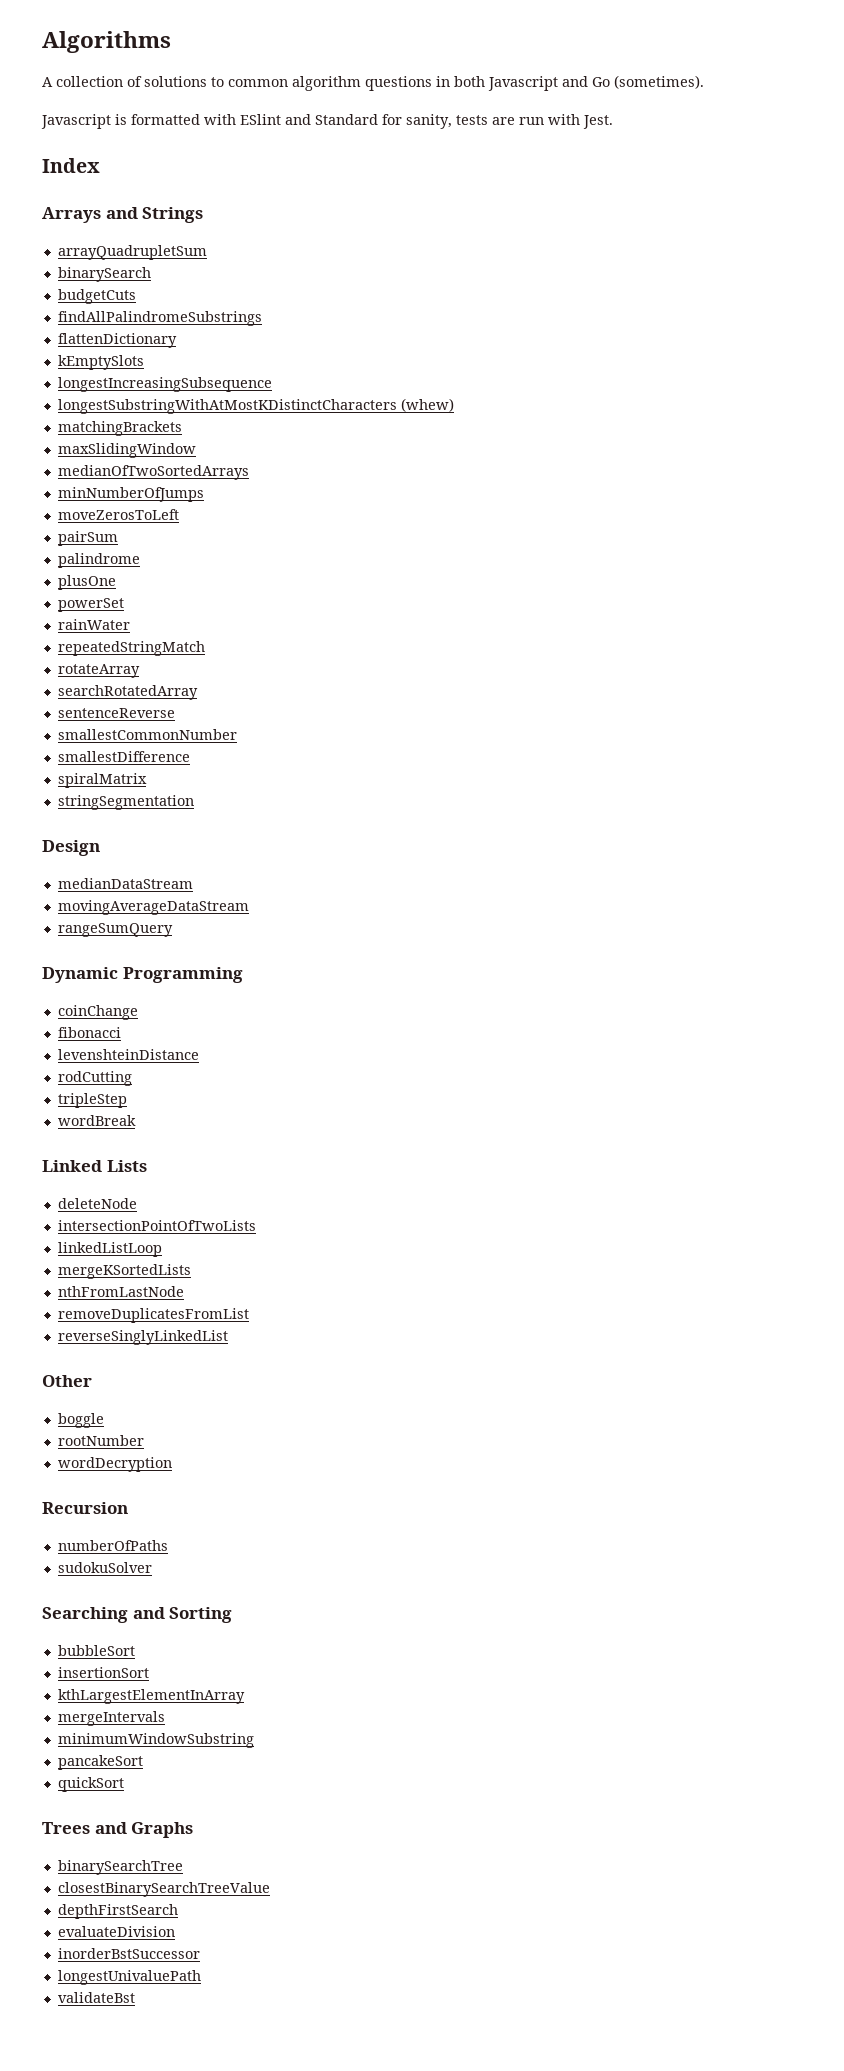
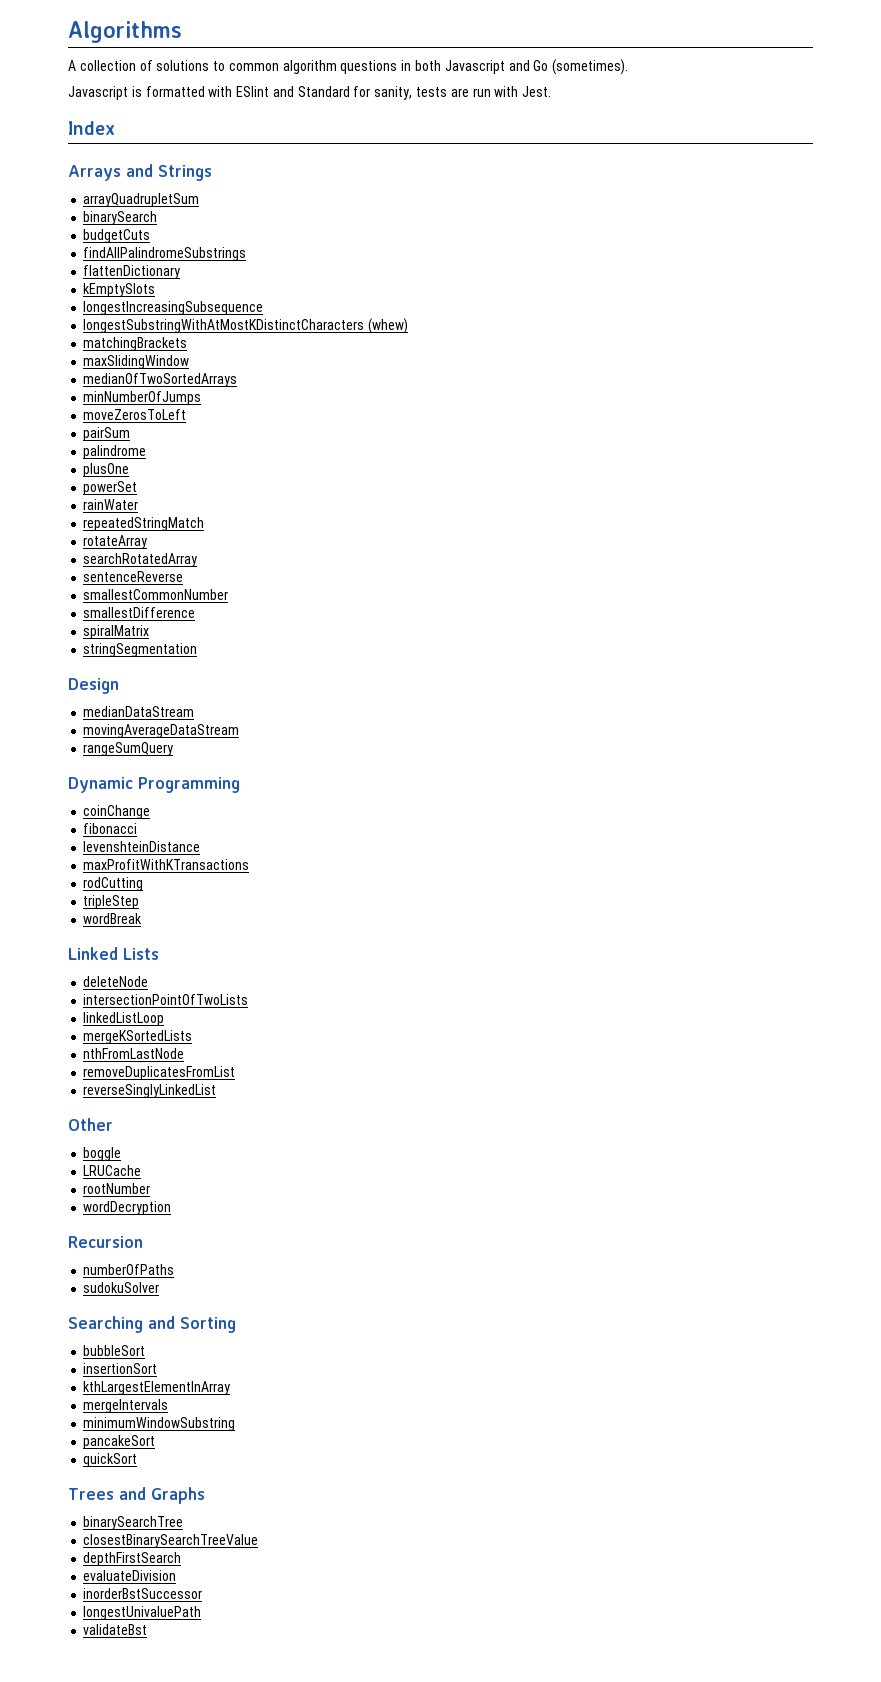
(199, 1054) none -> [83,859,250,870] // maxProfitWithKTransactions
(104, 1420) none -> [83,1165,142,1176] // LRUCache

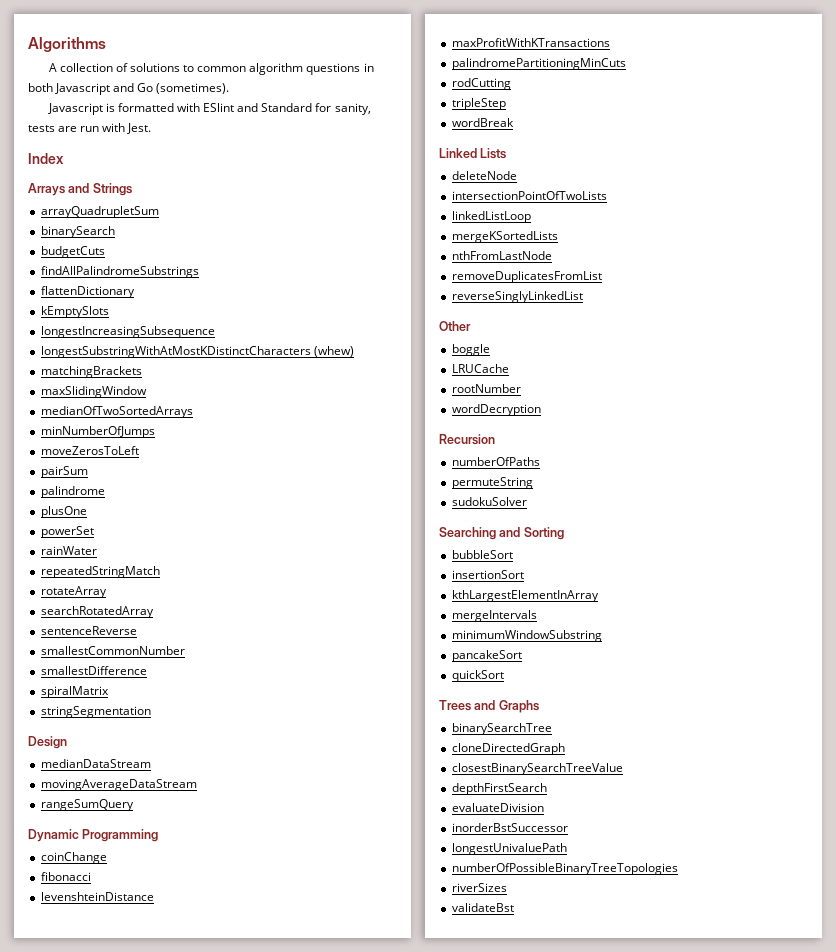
(250, 864) none -> [451,58,626,70] // palindromePartitioningMinCuts
(175, 1269) none -> [451,477,533,489] // permuteString
(184, 1523) none -> [451,743,565,755] // cloneDirectedGraph
(202, 1613) none -> [451,863,678,875] [451,883,507,892] // numberOfPossibleBinaryTreeTopologies // riverSizes

